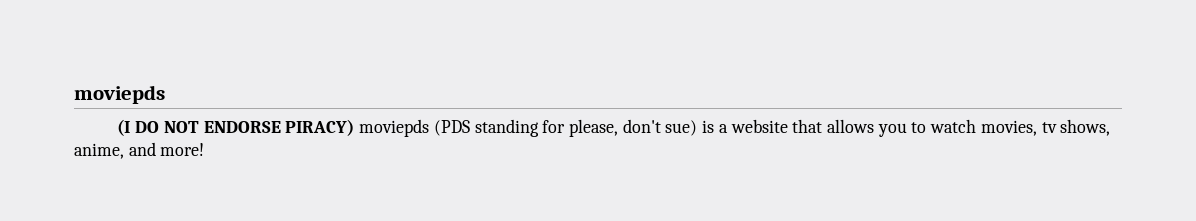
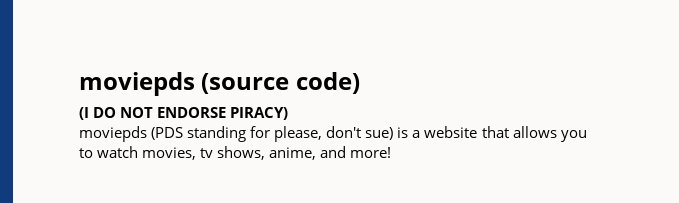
[74,85,165,104] moviepds -> [79,72,360,96] moviepds (source code)
(355, 127) none -> (289, 113) //

